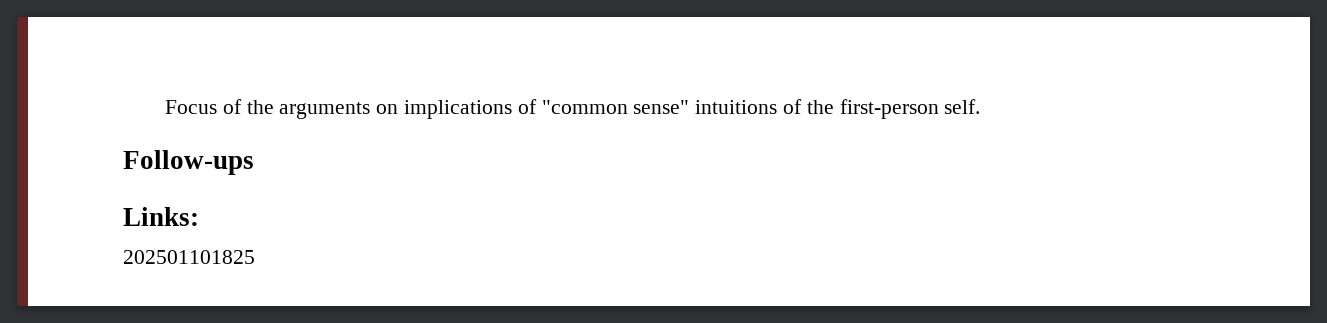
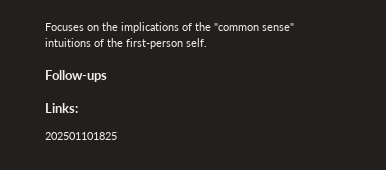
[164,99,537,119] Focus of the arguments on implications of -> [45,22,211,33] Focuses on the implications of the

